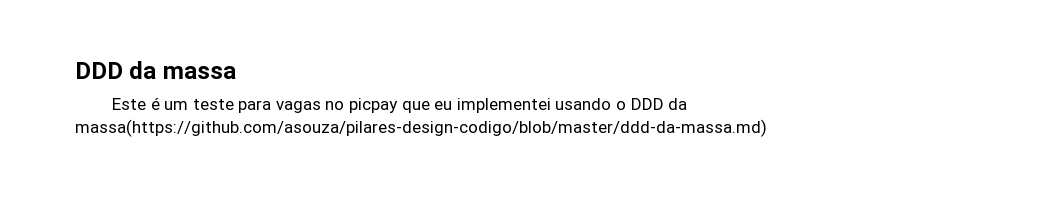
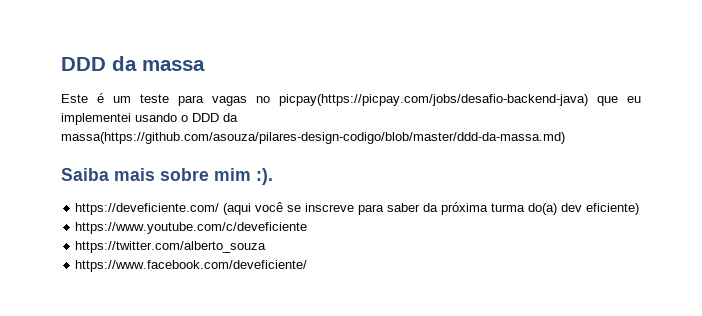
[349,98,399,113] picpay -> [279,94,588,106] picpay(https://picpay.com/jobs/desafio-backend-java)
(767, 128) none -> [61,168,273,185] [75,202,640,215] [75,222,308,234] [75,241,267,253] [75,260,308,272] // Saiba mais sobre mim :). // https://deveficiente.com/ (aqui você se inscreve para saber da próxima turma do(a) dev eficiente) // https://www.youtube.com/c/deveficiente // https://twitter.com/alberto_souza // https://www.facebook.com/deveficiente/

